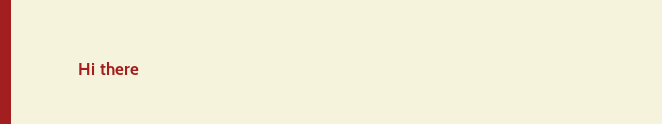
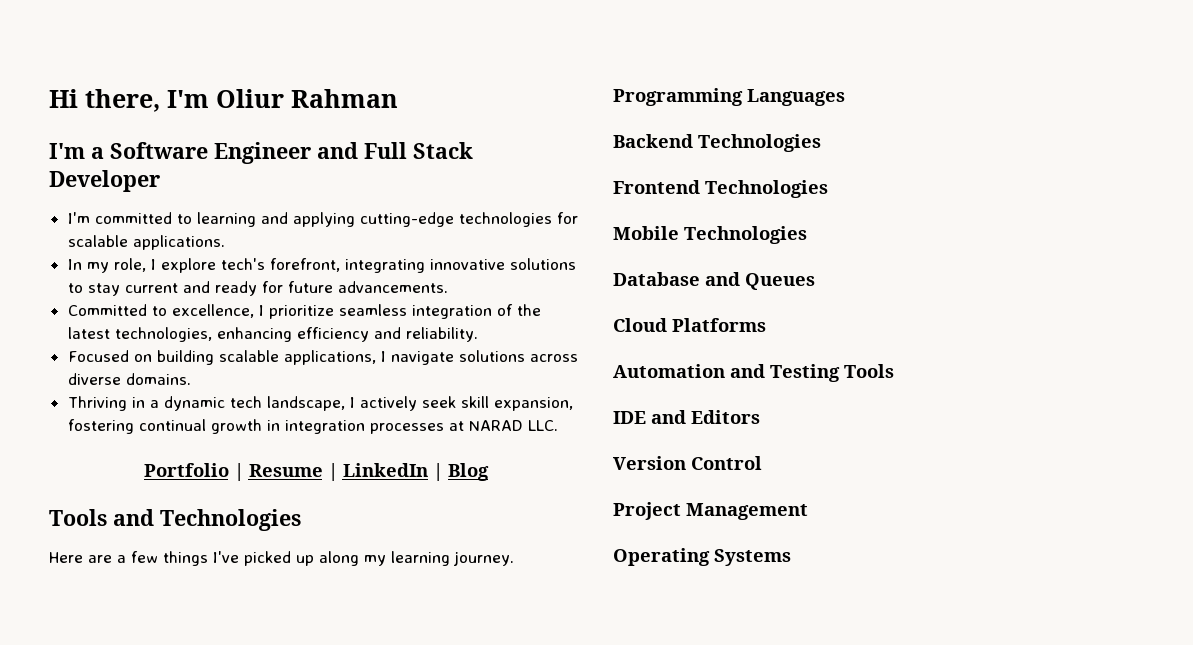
[99,62,139,75] there -> [85,89,398,112] [49,142,473,164] [49,170,160,192] [67,212,578,227] [67,235,225,250] [67,258,576,273] [67,281,448,296] [67,304,541,319] [67,327,478,342] [67,350,578,365] [67,373,191,385] [67,396,573,411] [67,419,558,434] [143,463,489,481] [49,509,301,531] [49,551,514,566] [613,88,845,106] [613,134,821,152] [613,180,828,198] [613,226,807,244] [613,272,815,290] [613,318,766,332] [613,364,894,382] [613,410,760,424] [613,456,762,470] [613,502,808,520] [613,548,791,566] there, I'm Oliur Rahman // I'm a Software Engineer and Full Stack Developer // I'm committed to learning and applying cutting-edge technologies for scalable applications. // In my role, I explore tech's forefront, integrating innovative solutions to stay current and ready for future advancements. // Committed to excellence, I prioritize seamless integration of the latest technologies, enhancing efficiency and reliability. // Focused on building scalable applications, I navigate solutions across diverse domains. // Thriving in a dynamic tech landscape, I actively seek skill expansion, fostering continual growth in integration processes at NARAD LLC. // Portfolio | Resume | LinkedIn | Blog // Tools and Technologies // Here are a few things I've picked up along my learning journey. // Programming Languages // Backend Technologies // Frontend Technologies // Mobile Technologies // Database and Queues // Cloud Platforms // Automation and Testing Tools // IDE and Editors // Version Control // Project Management // Operating Systems

